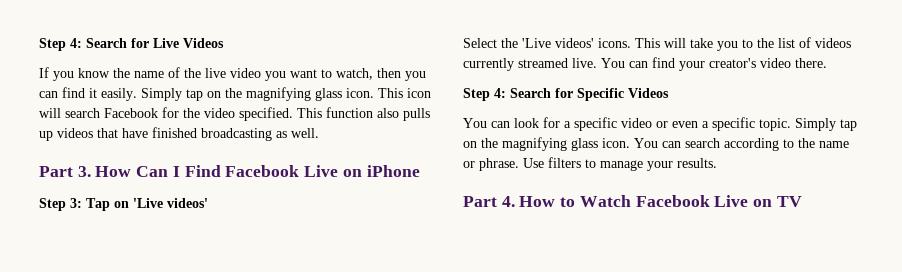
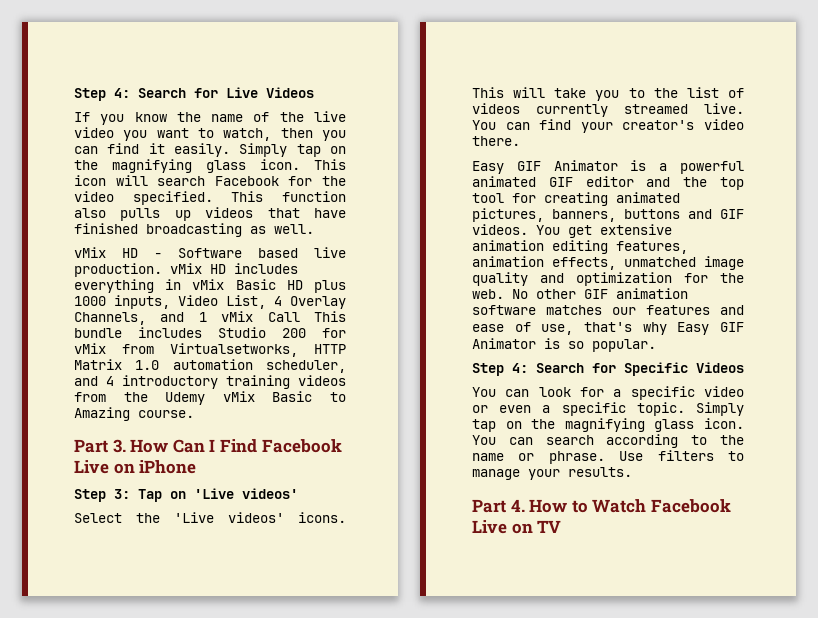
(319, 133) none -> [74,247,346,258] [74,263,298,277] [74,279,346,293] [74,295,346,309] [74,311,346,325] [74,327,346,338] [74,343,346,357] [74,359,346,373] [74,375,346,389] [74,391,346,405] [74,407,194,421] // vMix HD - Software based live production. vMix HD includes everything in vMix Basic HD plus 1000 inputs, Video List, 4 Overlay Channels, and 1 vMix Call This bundle includes Studio 200 for vMix from Virtualsetworks, HTTP Matrix 1.0 automation scheduler, and 4 introductory training videos from the Udemy vMix Basic to Amazing course.
(827, 63) none -> [472,160,744,174] [472,176,744,190] [472,192,680,206] [472,208,744,222] [472,224,672,238] [472,240,688,254] [472,256,744,270] [472,272,744,286] [472,288,688,299] [472,305,744,315] [472,322,744,335] [472,338,656,352] // Easy GIF Animator is a powerful animated GIF editor and the top tool for creating animated pictures, banners, buttons and GIF videos. You get extensive animation editing features, animation effects, unmatched image quality and optimization for the web. No other GIF animation software matches our features and ease of use, that's why Easy GIF Animator is so popular.

